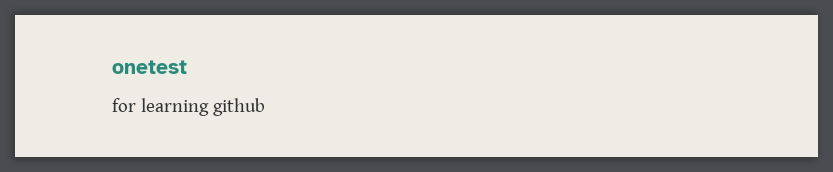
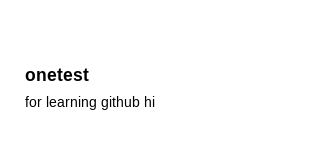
(265, 107) none -> [144,96,155,107] hi

